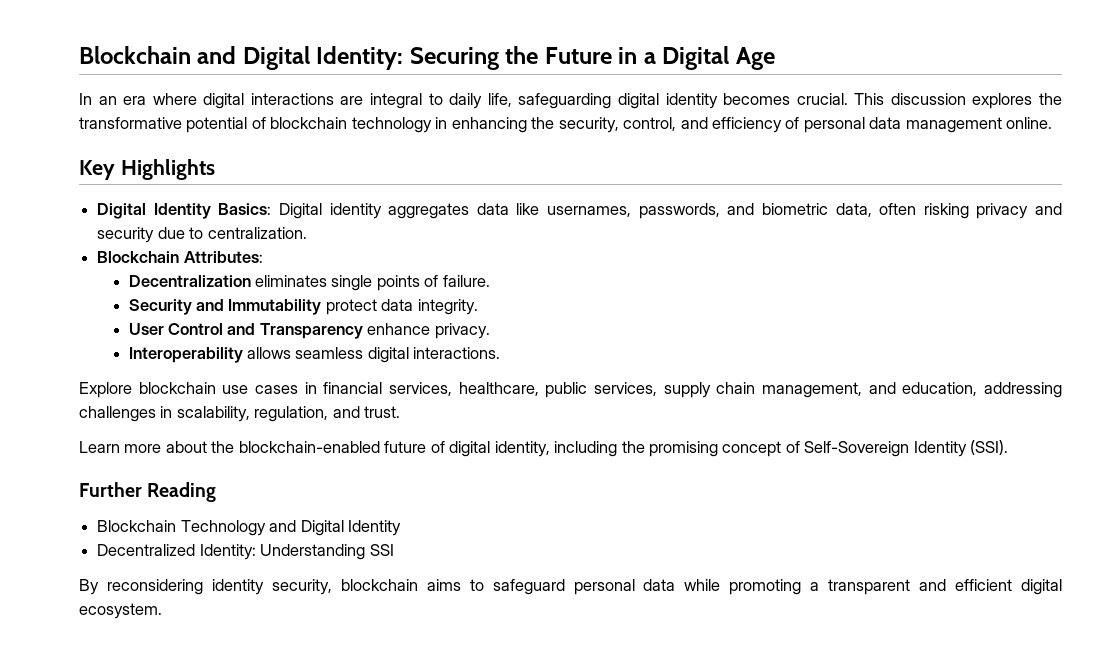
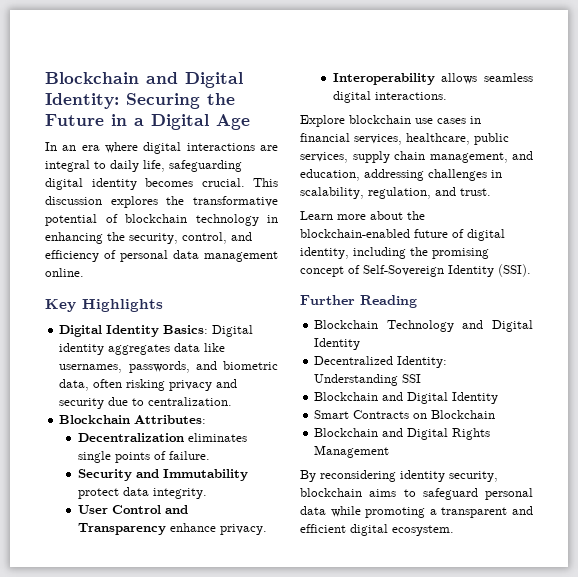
(394, 550) none -> [314,392,499,404] [314,410,496,419] [314,428,491,440] [314,445,390,458] // Blockchain and Digital Identity // Smart Contracts on Blockchain // Blockchain and Digital Rights Management

